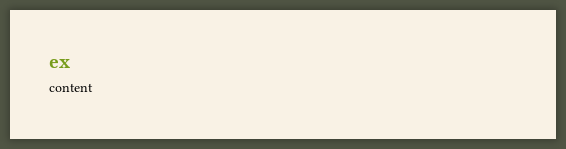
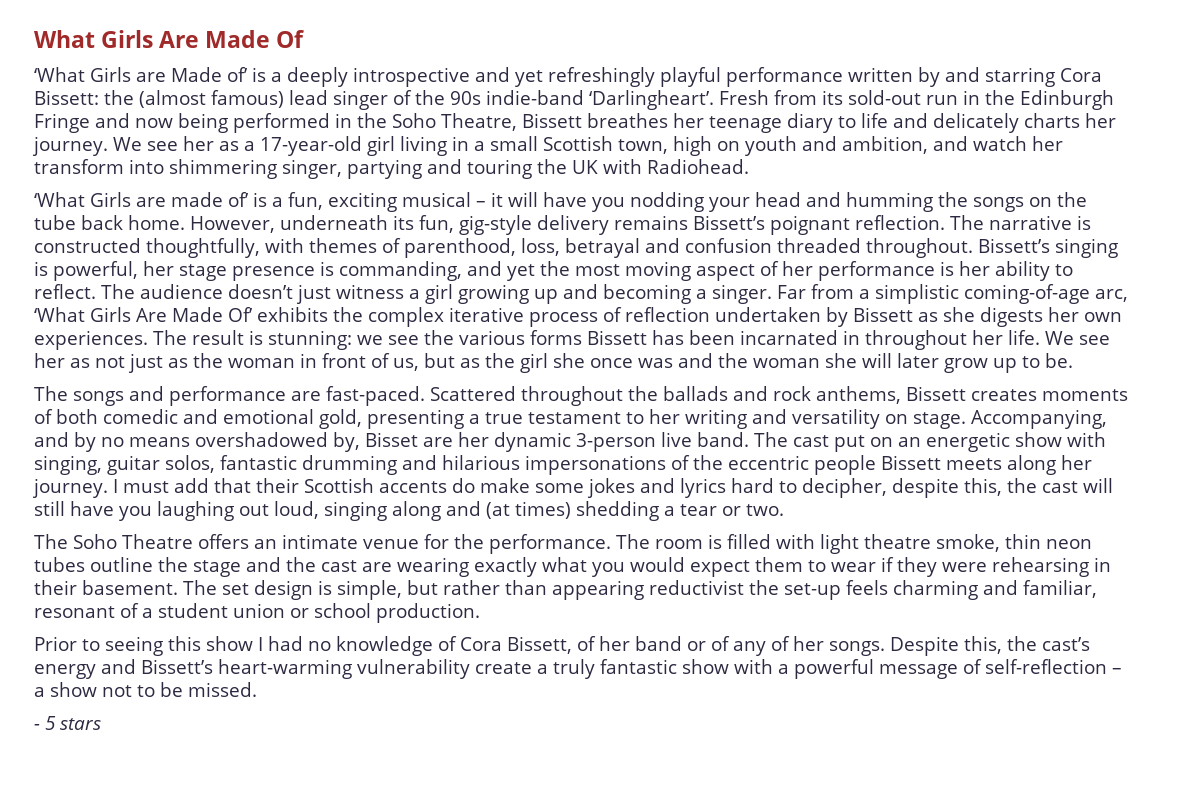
[49,59,70,68] [49,83,93,92] ex // content -> [34,30,305,48] [34,67,1103,87] [34,90,1114,110] [34,113,1116,133] [32,136,1063,156] [34,159,749,179] [34,192,1088,212] [34,215,1091,235] [34,238,1118,258] [34,261,1073,281] [34,284,1128,304] [34,307,1123,327] [34,330,1110,350] [34,353,1073,373] [34,386,1128,406] [34,409,1107,429] [34,432,1106,452] [34,455,1092,475] [32,478,1113,498] [34,501,784,521] [34,534,1092,554] [34,557,1111,577] [34,580,1097,600] [34,603,480,623] [34,636,1090,656] [34,659,1122,679] [34,682,257,697] [34,716,101,730] What Girls Are Made Of // ‘What Girls are Made of’ is a deeply introspective and yet refreshingly playful performance written by and starring Cora Bissett: the (almost famous) lead singer of the 90s indie-band ‘Darlingheart’. Fresh from its sold-out run in the Edinburgh Fringe and now being performed in the Soho Theatre, Bissett breathes her teenage diary to life and delicately charts her journey. We see her as a 17-year-old girl living in a small Scottish town, high on youth and ambition, and watch her transform into shimmering singer, partying and touring the UK with Radiohead. // ‘What Girls are made of’ is a fun, exciting musical – it will have you nodding your head and humming the songs on the tube back home. However, underneath its fun, gig-style delivery remains Bissett’s poignant reflection. The narrative is constructed thoughtfully, with themes of parenthood, loss, betrayal and confusion threaded throughout. Bissett’s singing is powerful, her stage presence is commanding, and yet the most moving aspect of her performance is her ability to reflect. The audience doesn’t just witness a girl growing up and becoming a singer. Far from a simplistic coming-of-age arc, ‘What Girls Are Made Of’ exhibits the complex iterative process of reflection undertaken by Bissett as she digests her own experiences. The result is stunning: we see the various forms Bissett has been incarnated in throughout her life. We see her as not just as the woman in front of us, but as the girl she once was and the woman she will later grow up to be. // The songs and performance are fast-paced. Scattered throughout the ballads and rock anthems, Bissett creates moments of both comedic and emotional gold, presenting a true testament to her writing and versatility on stage. Accompanying, and by no means overshadowed by, Bisset are her dynamic 3-person live band. The cast put on an energetic show with singing, guitar solos, fantastic drumming and hilarious impersonations of the eccentric people Bissett meets along her journey. I must add that their Scottish accents do make some jokes and lyrics hard to decipher, despite this, the cast will still have you laughing out loud, singing along and (at times) shedding a tear or two. // The Soho Theatre offers an intimate venue for the performance. The room is filled with light theatre smoke, thin neon tubes outline the stage and the cast are wearing exactly what you would expect them to wear if they were rehearsing in their basement. The set design is simple, but rather than appearing reductivist the set-up feels charming and familiar, resonant of a student union or school production. // Prior to seeing this show I had no knowledge of Cora Bissett, of her band or of any of her songs. Despite this, the cast’s energy and Bissett’s heart-warming vulnerability create a truly fantastic show with a powerful message of self-reflection – a show not to be missed. // - 5 stars

